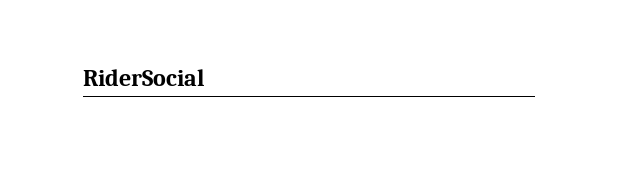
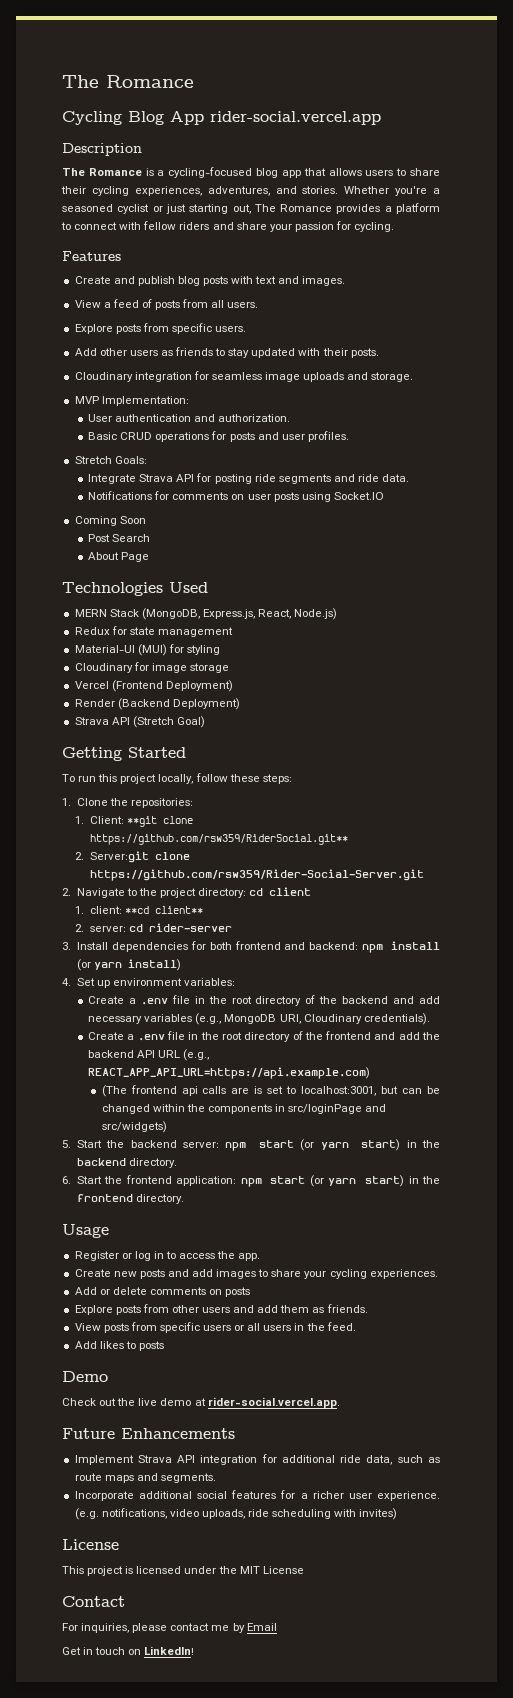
[83,69,204,86] RiderSocial -> [62,75,194,88] [62,111,381,125] [62,143,142,156] [62,167,440,178] [61,186,440,196] [62,203,441,214] [61,221,395,232] [62,251,121,261] [74,276,346,286] [74,299,259,310] [74,323,247,334] [74,347,379,358] [74,371,414,382] [74,396,189,406] [88,414,291,422] [88,431,349,442] [74,456,147,464] [88,473,410,484] [88,491,384,502] [74,516,146,526] [88,534,151,542] [88,552,150,562] [62,582,208,596] [74,608,338,620] [74,626,233,637] [74,644,220,656] [74,662,229,673] [74,680,233,692] [74,698,240,710] [74,716,205,728] [62,747,186,761] [62,773,292,784] [62,798,193,808] [75,816,194,827] [90,834,349,845] [75,851,191,863] [90,869,425,881] [62,887,312,898] [75,906,204,914] [75,923,233,932] [62,941,440,953] [76,959,181,971] [62,978,236,988] [88,995,440,1006] [88,1013,430,1025] [88,1031,440,1042] [88,1049,210,1061] [88,1067,371,1079] [101,1085,441,1097] [101,1104,387,1114] [101,1121,167,1133] [62,1139,440,1151] [76,1158,177,1168] [62,1175,440,1187] [76,1194,184,1204] [62,1224,109,1238] [74,1251,261,1261] [74,1269,438,1279] [74,1287,251,1297] [74,1304,368,1315] [74,1322,356,1333] [74,1341,164,1351] [62,1371,108,1382] [62,1397,340,1408] [62,1428,235,1439] [74,1454,441,1465] [74,1473,216,1483] [74,1490,440,1501] [74,1508,398,1520] [62,1539,119,1550] [62,1566,304,1576] [62,1596,125,1607] [62,1623,277,1633] [62,1646,195,1655] The Romance // Cycling Blog App rider-social.vercel.app // Description // The Romance is a cycling-focused blog app that allows users to share their cycling experiences, adventures, and stories. Whether you're a seasoned cyclist or just starting out, The Romance provides a platform to connect with fellow riders and share your passion for cycling. // Features // Create and publish blog posts with text and images. // View a feed of posts from all users. // Explore posts from specific users. // Add other users as friends to stay updated with their posts. // Cloudinary integration for seamless image uploads and storage. // MVP Implementation: // User authentication and authorization. // Basic CRUD operations for posts and user profiles. // Stretch Goals: // Integrate Strava API for posting ride segments and ride data. // Notifications for comments on user posts using Socket.IO // Coming Soon // Post Search // About Page // Technologies Used // MERN Stack (MongoDB, Express.js, React, Node.js) // Redux for state management // Material-UI (MUI) for styling // Cloudinary for image storage // Vercel (Frontend Deployment) // Render (Backend Deployment) // Strava API (Stretch Goal) // Getting Started // To run this project locally, follow these steps: // 1. Clone the repositories: // 1. Client: **git clone https://github.com/rsw359/RiderSocial.git** // 2. Server:git clone https://github.com/rsw359/Rider-Social-Server.git // 2. Navigate to the project directory: cd client // 1. client: **cd client** // 2. server: cd rider-server // 3. Install dependencies for both frontend and backend: npm install (or yarn install) // 4. Set up environment variables: // Create a .env file in the root directory of the backend and add necessary variables (e.g., MongoDB URI, Cloudinary credentials). // Create a .env file in the root directory of the frontend and add the backend API URL (e.g., REACT_APP_API_URL=https://api.example.com) // (The frontend api calls are is set to localhost:3001, but can be changed within the components in src/loginPage and src/widgets) // 5. Start the backend server: npm start (or yarn start) in the backend directory. // 6. Start the frontend application: npm start (or yarn start) in the frontend directory. // Usage // Register or log in to access the app. // Create new posts and add images to share your cycling experiences. // Add or delete comments on posts // Explore posts from other users and add them as friends. // View posts from specific users or all users in the feed. // Add likes to posts // Demo // Check out the live demo at rider-social.vercel.app. // Future Enhancements // Implement Strava API integration for additional ride data, such as route maps and segments. // Incorporate additional social features for a richer user experience. (e.g. notifications, video uploads, ride scheduling with invites) // License // This project is licensed under the MIT License // Contact // For inquiries, please contact me by Email // Get in touch on LinkedIn!

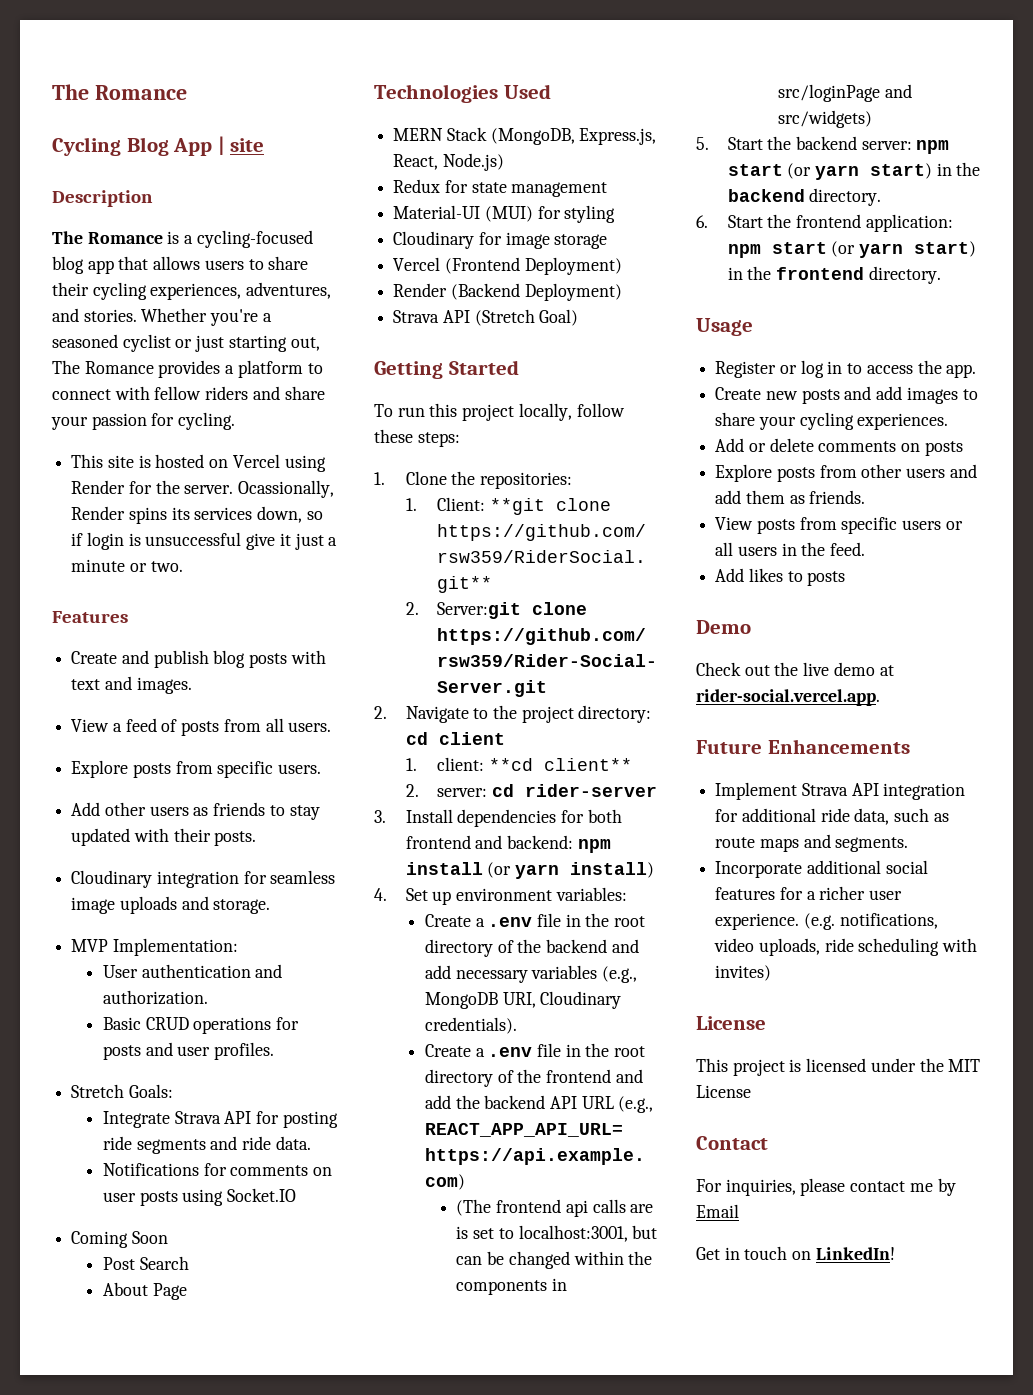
[210,111,381,125] rider-social.vercel.app -> [217,136,265,155] | site
(395, 227) none -> [71,454,326,472] [71,480,335,498] [71,506,323,524] [71,532,338,550] [71,559,183,572] // This site is hosted on Vercel using Render for the server. Ocassionally, Render spins its services down, so if login is unsuccessful give it just a minute or two.

